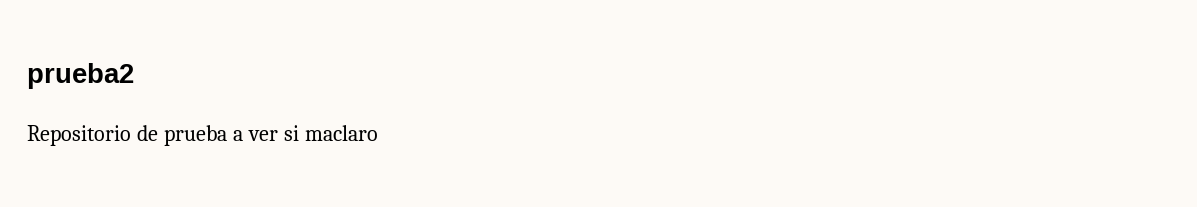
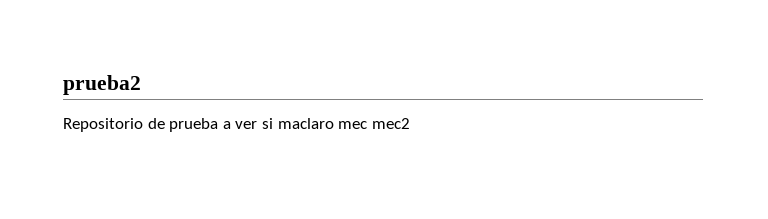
(378, 133) none -> [338,118,410,129] mec mec2

